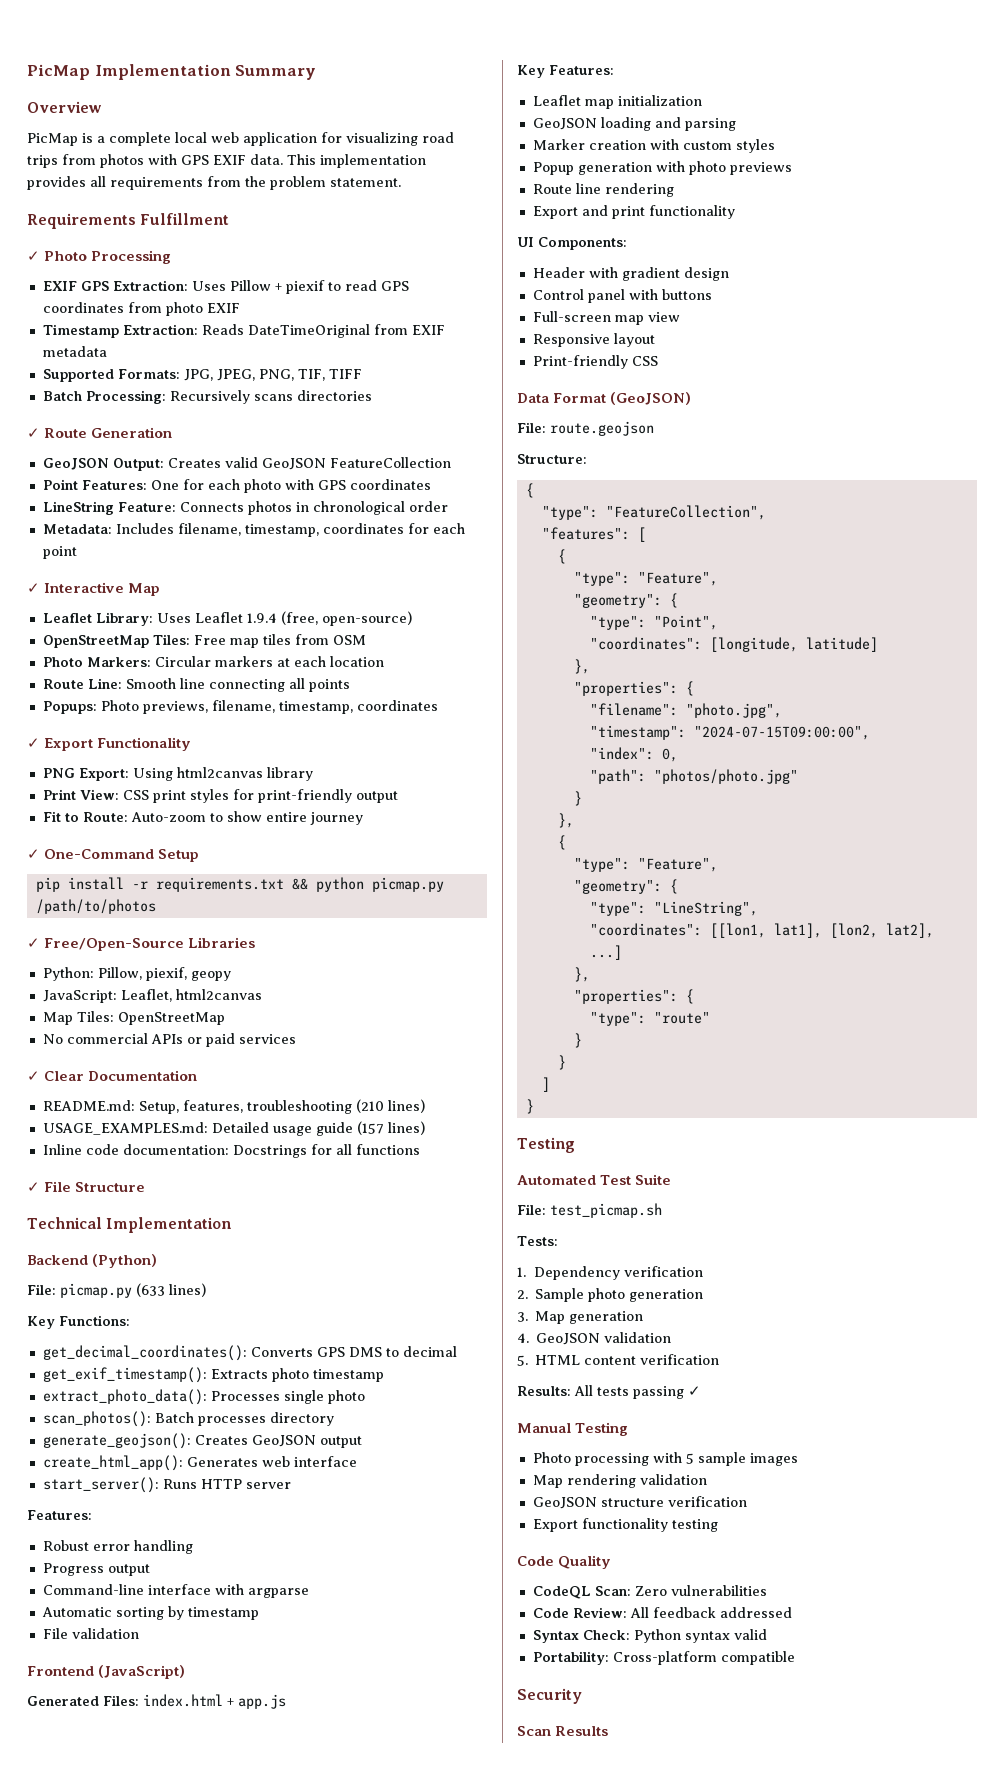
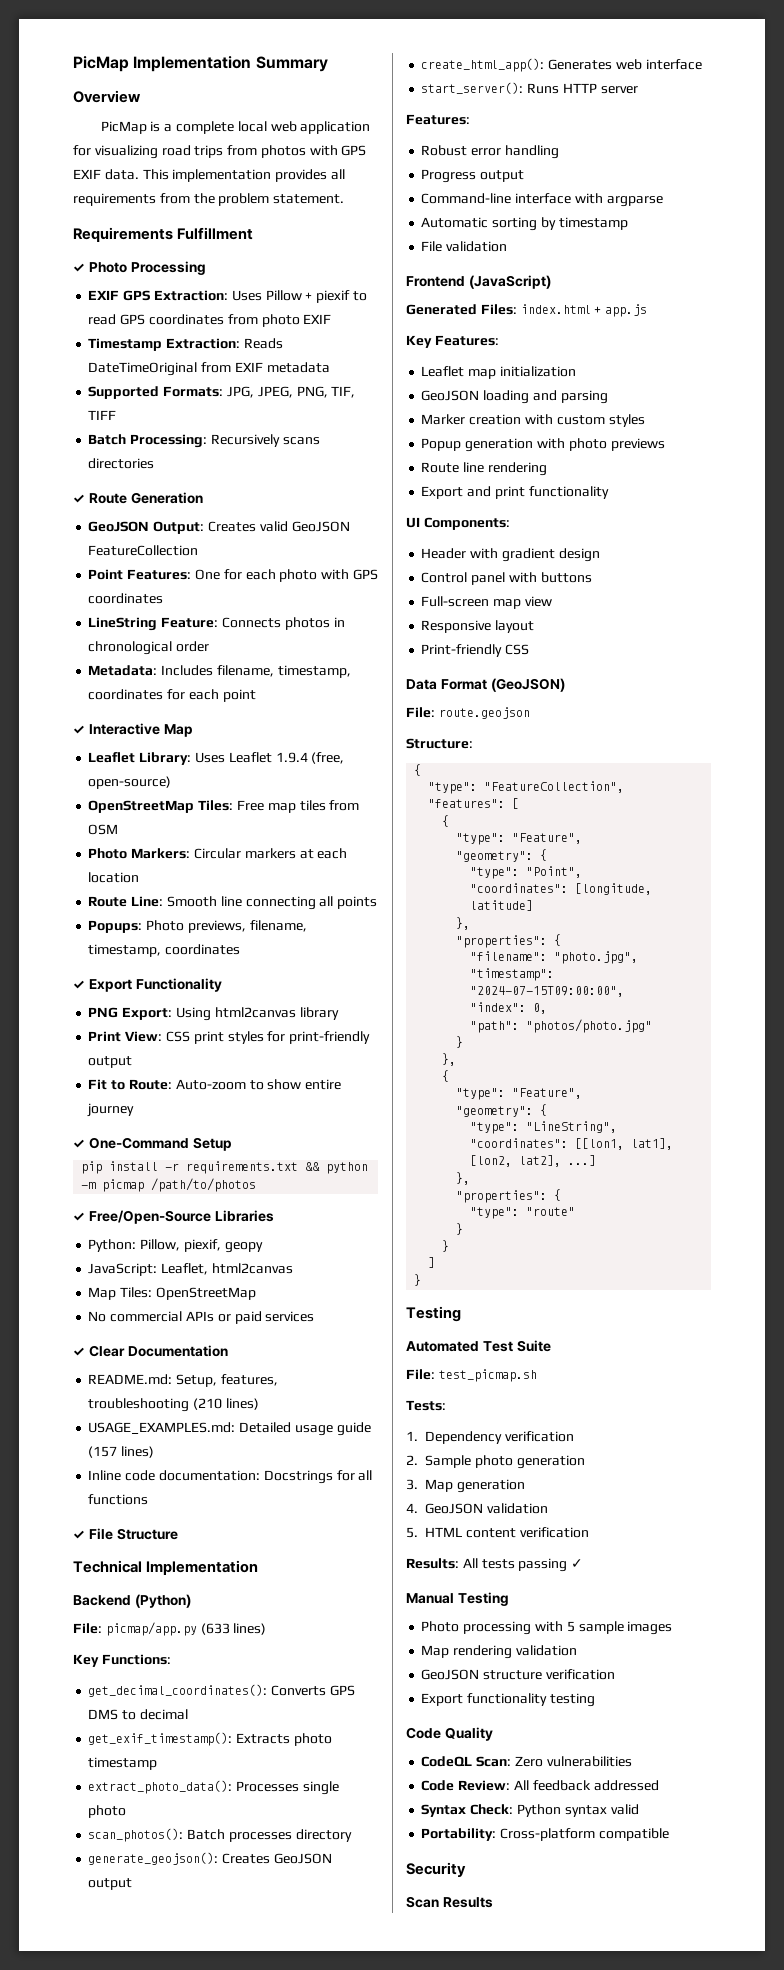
[371,877,444,892] picmap.py -> [81,1179,145,1192] -m picmap
[60,1283,132,1298] picmap.py -> [105,1622,197,1636] picmap/app.py

